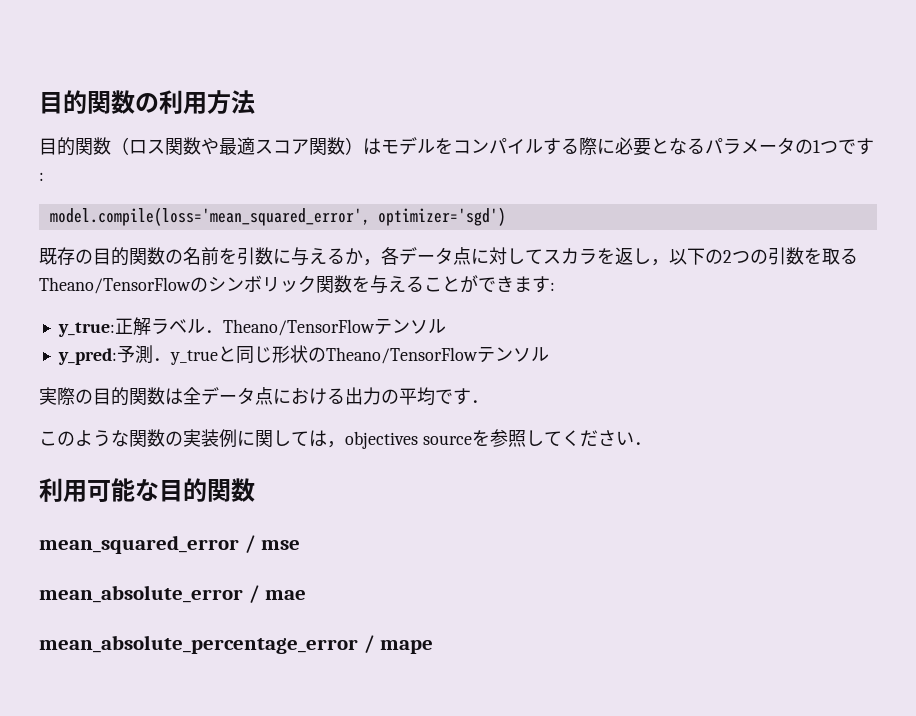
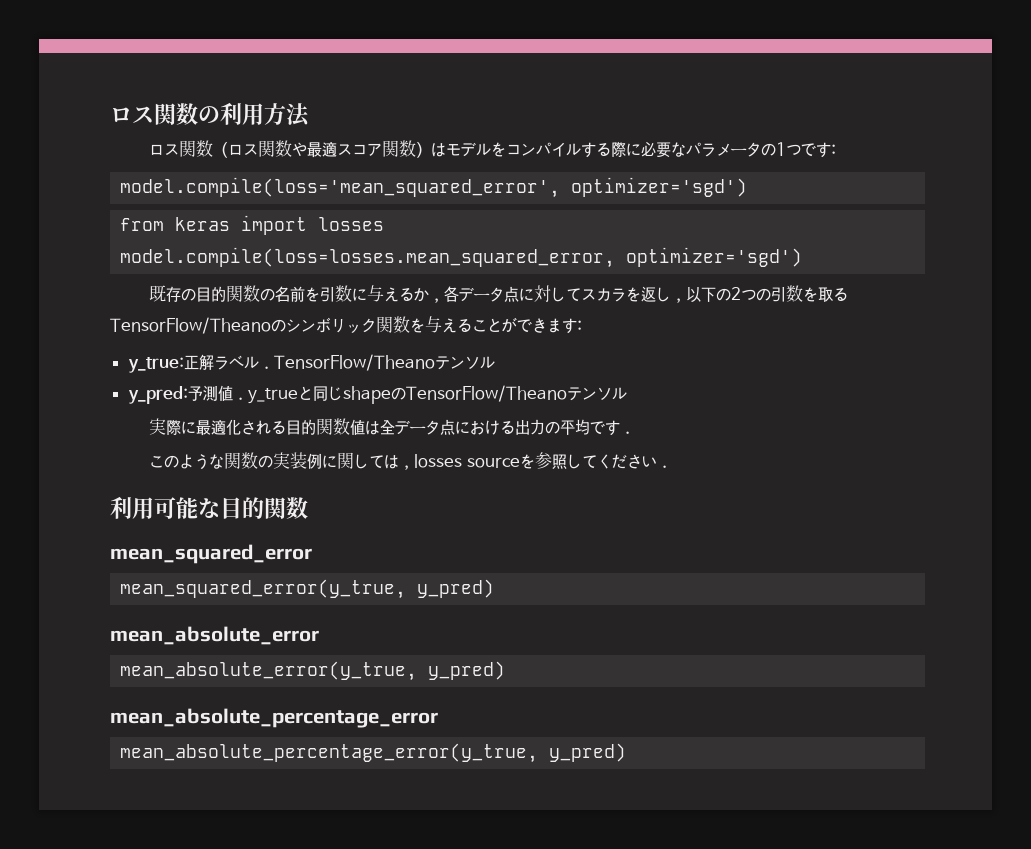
[39,90,87,114] 目的 -> [110,106,154,123] ロス
[39,137,75,156] 目的 -> [149,144,180,155] ロス
[651,138,705,155] となる -> [671,142,687,157] な
(506, 216) none -> [120,215,385,235] [120,247,803,268] // from keras import losses // model.compile(loss=losses.mean_squared_error, optimizer='sgd')
[39,277,191,294] Theano/TensorFlow -> [110,317,271,334] TensorFlow/Theano
[222,319,375,336] Theano/TensorFlow -> [273,354,435,371] TensorFlow/Theano
(153, 354) none -> [217,385,233,401] 値
[271,345,478,364] 形状のTheano/TensorFlow -> [342,385,567,404] shapeのTensorFlow/Theano
[75,387,165,406] の目的関数 -> [181,418,366,436] に最適化される目的関数値
[345,431,418,449] objectives -> [414,454,463,468] losses
[244,535,301,553] / mse -> [120,579,495,599] // mean_squared_error(y_true, y_pred)
[248,585,307,603] / mae -> [120,661,506,681] // mean_absolute_error(y_true, y_pred)
[363,635,434,654] / mape -> [120,743,627,763] // mean_absolute_percentage_error(y_true, y_pred)

